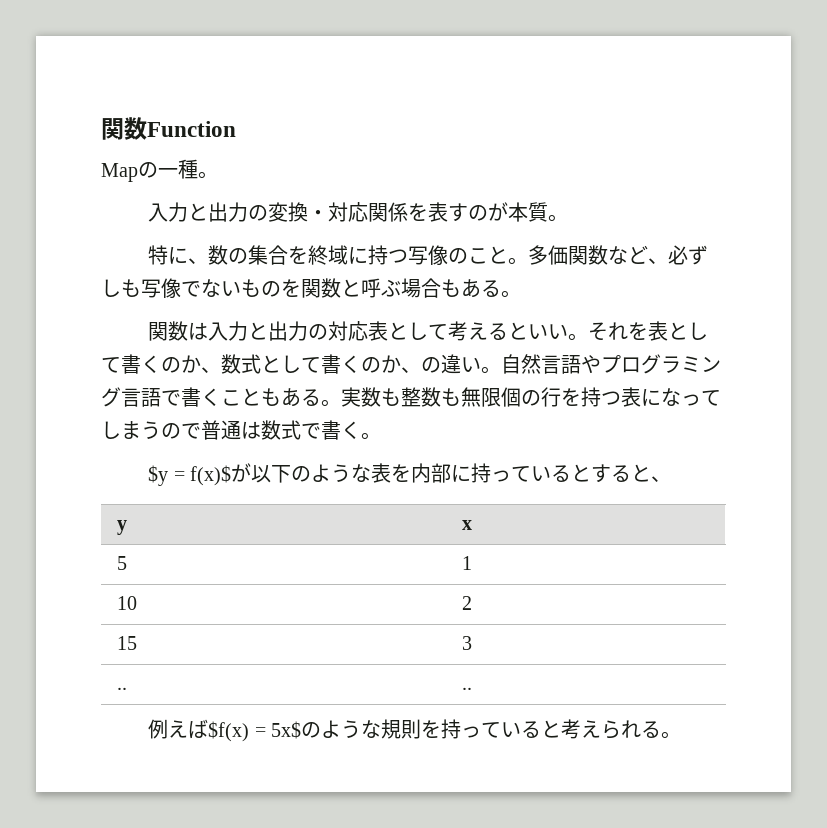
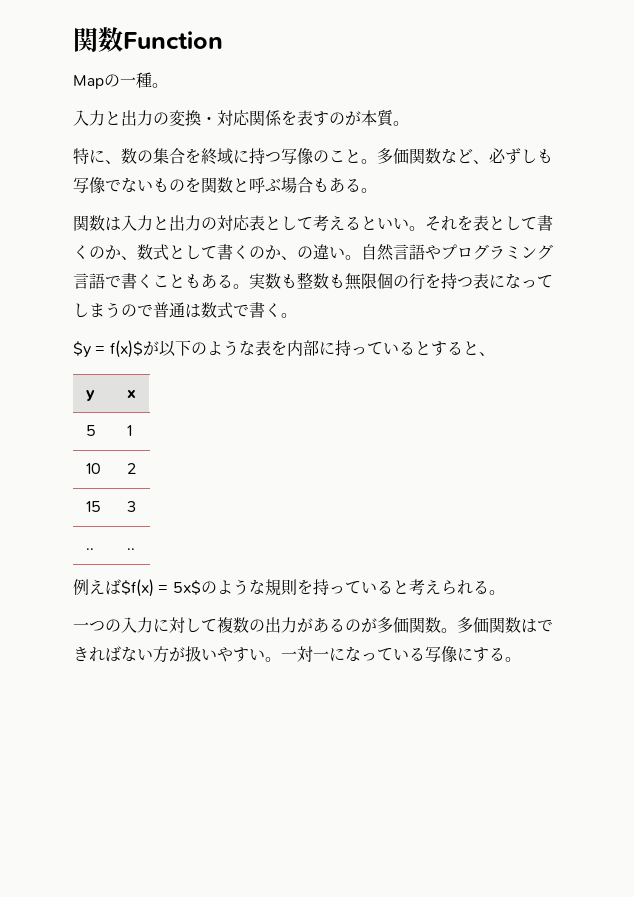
(681, 735) none -> [73,617,553,633] [73,646,521,663] // 一つの入力に対して複数の出力があるのが多価関数。多価関数はできればない方が扱いやすい。一対一になっている写像にする。

